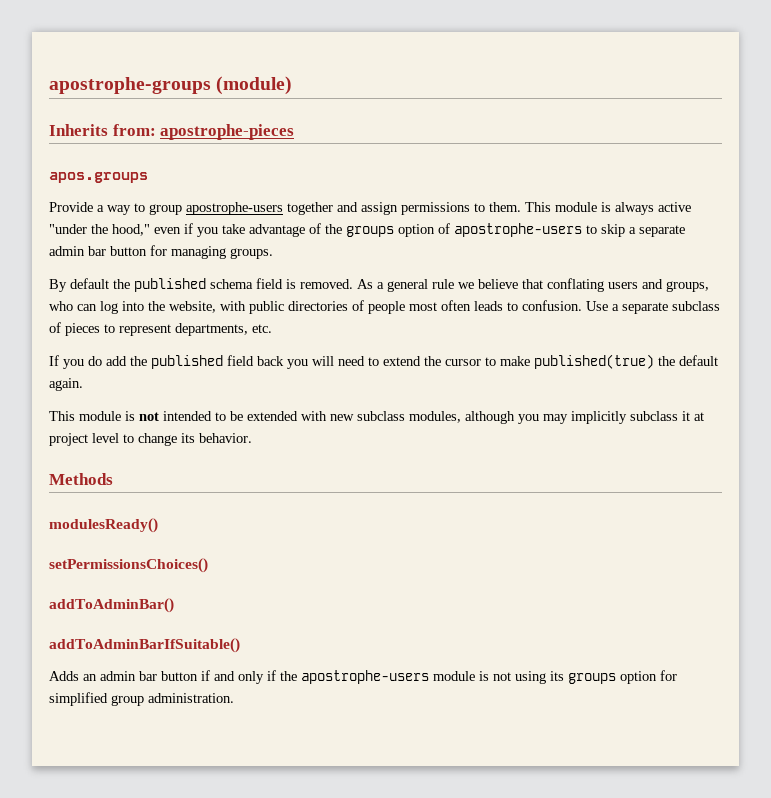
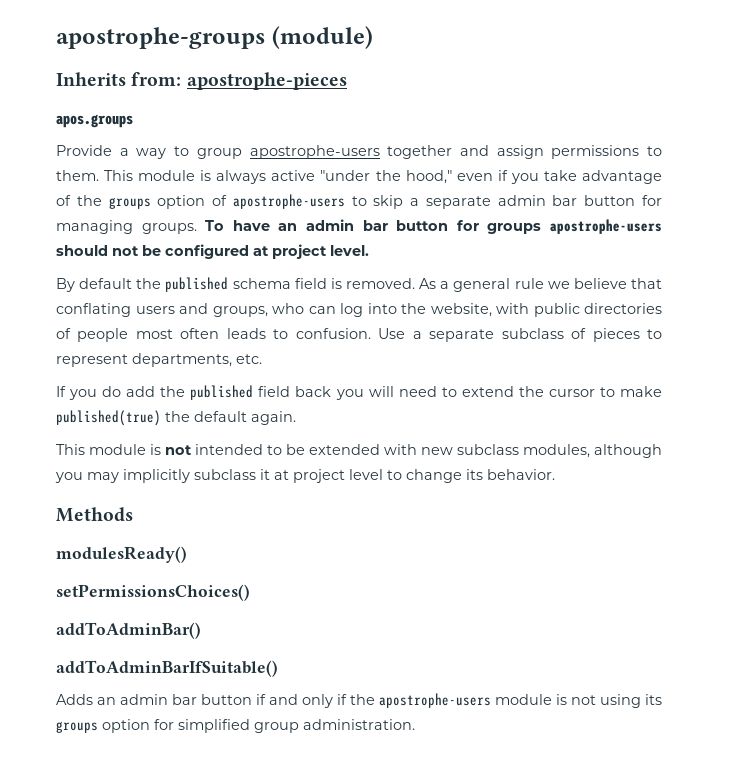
(273, 253) none -> [205,219,663,234] [56,244,369,259] To have an admin bar button for groups apostrophe-users should not be configured at project level.

